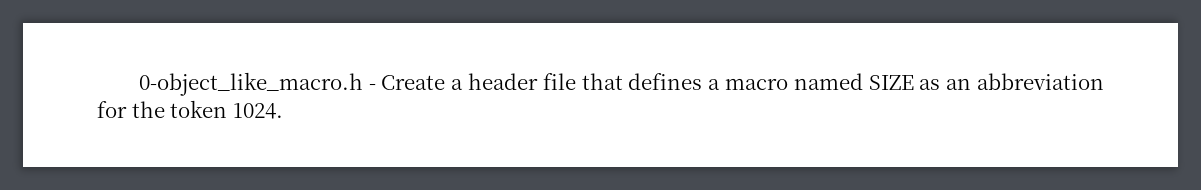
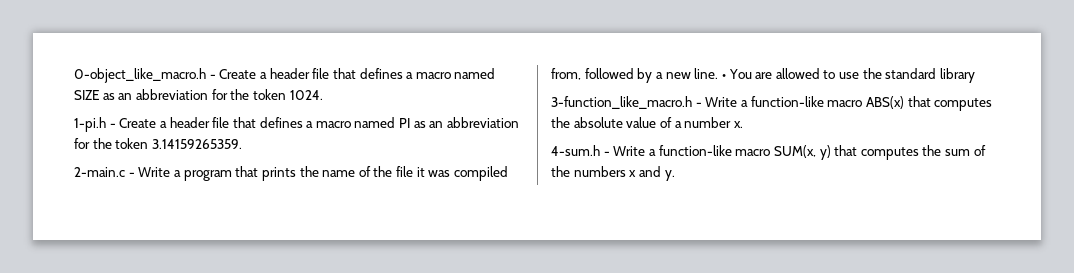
(283, 111) none -> [74,117,520,132] [74,138,242,149] [74,166,509,181] [551,68,976,83] [551,96,993,111] [551,117,743,128] [551,145,986,160] [551,166,675,181] // 1-pi.h - Create a header file that defines a macro named PI as an abbreviation for the token 3.14159265359. // 2-main.c - Write a program that prints the name of the file it was compiled from, followed by a new line. • You are allowed to use the standard library // 3-function_like_macro.h - Write a function-like macro ABS(x) that computes the absolute value of a number x. // 4-sum.h - Write a function-like macro SUM(x, y) that computes the sum of the numbers x and y.

